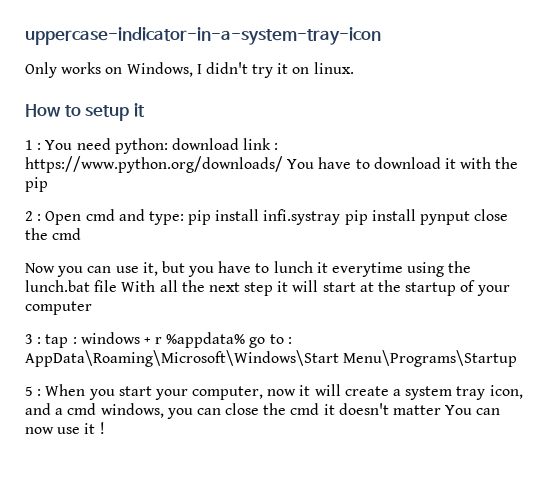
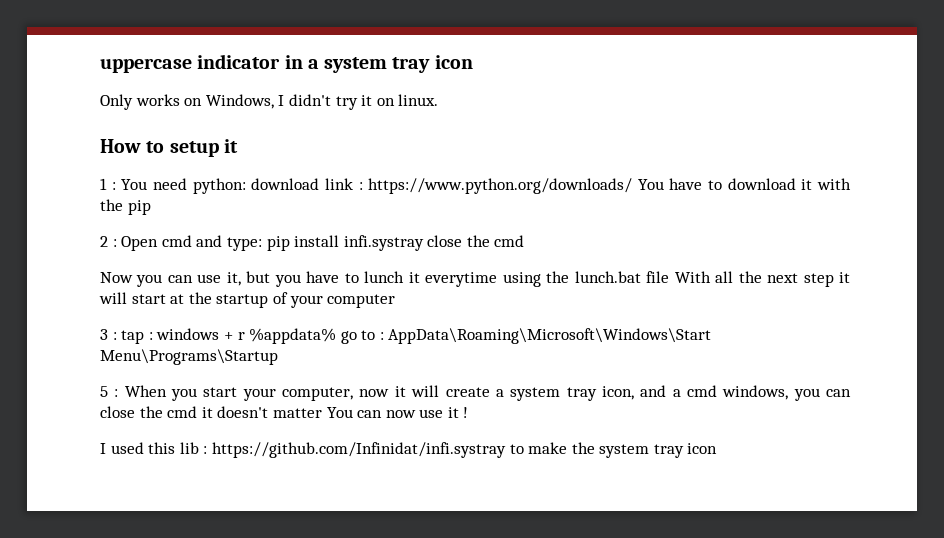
[25,27,381,45] uppercase-indicator-in-a-system-tray-icon -> [100,54,473,73] uppercase indicator in a system tray icon
[344,209,471,225] pip install pynput -> (424, 243) none
(105, 428) none -> [100,442,718,458] // I used this lib : https://github.com/Infinidat/infi.systray to make the system tray icon

